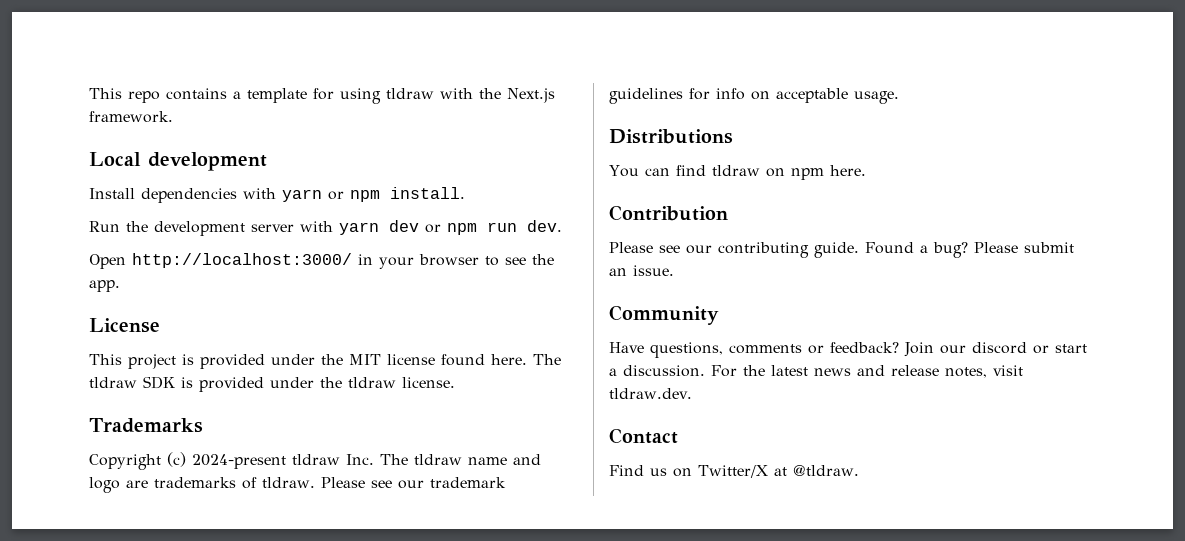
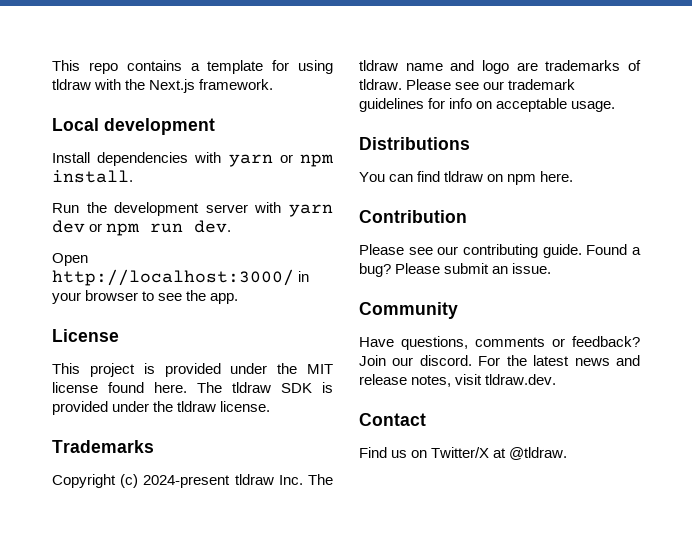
[972,342,1087,354] [609,365,705,377] discord or start a discussion. -> [419,355,472,366] discord.

